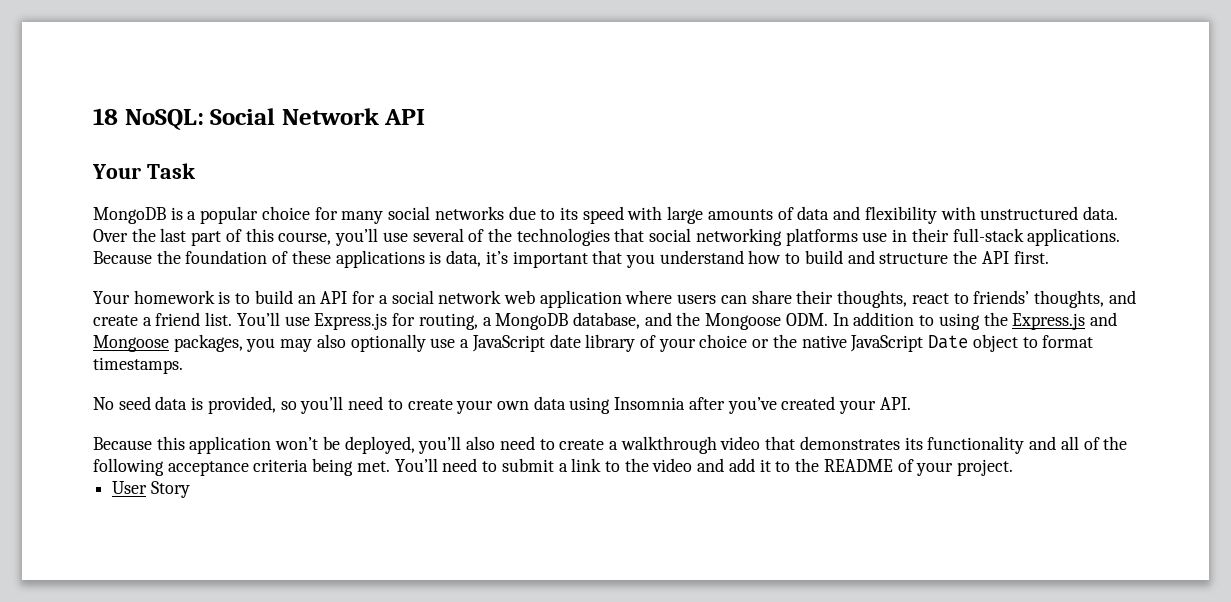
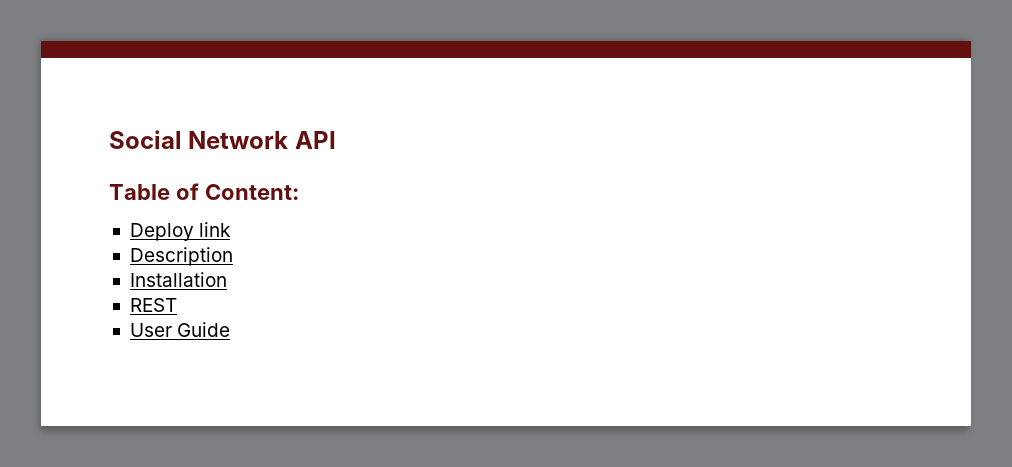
[93,108,204,130] 18 NoSQL: -> (109, 139) none
[92,163,196,179] [93,206,1118,224] [93,228,1121,246] [93,250,1049,268] [93,290,1136,308] [93,312,1117,330] [93,334,1094,352] [93,357,183,374] [93,396,911,414] [93,436,1128,454] [93,458,1013,476] Your Task // MongoDB is a popular choice for many social networks due to its speed with large amounts of data and flexibility with unstructured data. Over the last part of this course, you’ll use several of the technologies that social networking platforms use in their full-stack applications. Because the foundation of these applications is data, it’s important that you understand how to build and structure the API first. // Your homework is to build an API for a social network web application where users can share their thoughts, react to friends’ thoughts, and create a friend list. You’ll use Express.js for routing, a MongoDB database, and the Mongoose ODM. In addition to using the Express.js and Mongoose packages, you may also optionally use a JavaScript date library of your choice or the native JavaScript Date object to format timestamps. // No seed data is provided, so you’ll need to create your own data using Insomnia after you’ve created your API. // Because this application won’t be deployed, you’ll also need to create a walkthrough video that demonstrates its functionality and all of the following acceptance criteria being met. You’ll need to submit a link to the video and add it to the README of your project. -> [109,183,299,200] [129,222,232,241] [129,247,233,266] [129,272,227,287] [129,298,177,312] Table of Content: // Deploy link // Description // Installation // REST
[150,481,190,498] Story -> [177,322,231,337] Guide

